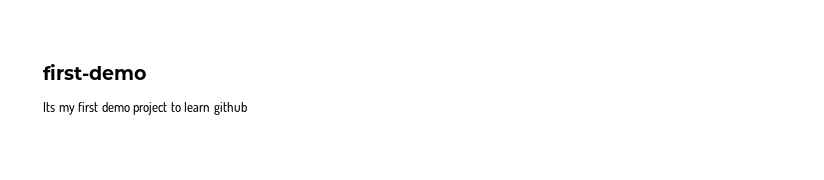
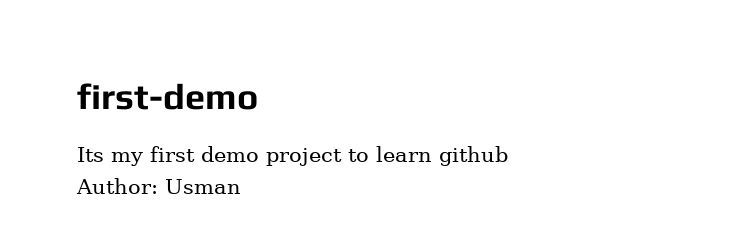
(247, 108) none -> [76,178,241,194] // Author: Usman

